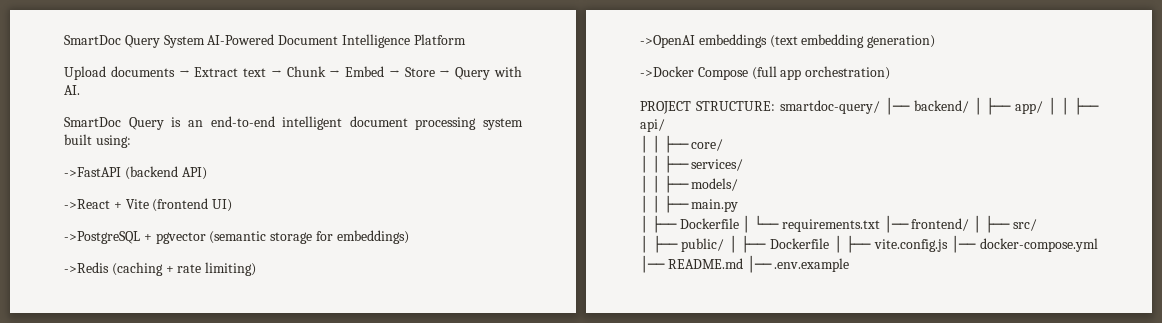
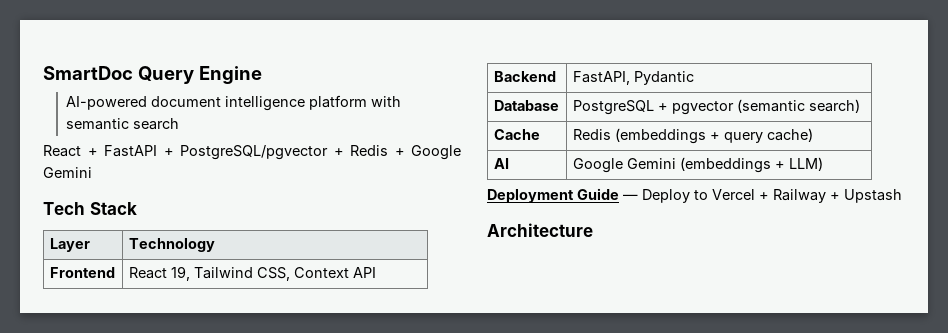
[64,34,466,48] [64,66,522,80] [64,85,80,95] [64,116,523,130] [64,134,131,148] [64,166,207,180] [64,198,233,212] [64,230,409,244] [64,262,257,276] [640,34,936,48] [640,66,891,80] [640,97,1099,115] [640,119,665,132] [640,135,724,153] [640,155,744,173] [640,175,739,193] [640,195,739,213] [640,215,1037,233] [640,235,1098,253] [640,255,850,273] SmartDoc Query System AI-Powered Document Intelligence Platform // Upload documents → Extract text → Chunk → Embed → Store → Query with AI. // SmartDoc Query is an end-to-end intelligent document processing system built using: // ->FastAPI (backend API) // ->React + Vite (frontend UI) // ->PostgreSQL + pgvector (semantic storage for embeddings) // ->Redis (caching + rate limiting) // ->OpenAI embeddings (text embedding generation) // ->Docker Compose (full app orchestration) // PROJECT STRUCTURE: smartdoc-query/ │── backend/ │ ├── app/ │ │ ├── api/ // │ │ ├── core/ // │ │ ├── services/ // │ │ ├── models/ // │ │ ├── main.py // │ ├── Dockerfile │ └── requirements.txt │── frontend/ │ ├── src/ // │ ├── public/ │ ├── Dockerfile │ ├── vite.config.js │── docker-compose.yml │── README.md │── .env.example -> [43,66,262,84] [65,95,401,111] [65,118,179,130] [43,145,461,160] [43,167,92,178] [43,202,137,215] [49,238,90,252] [128,238,215,252] [49,267,115,278] [128,266,376,281] [493,71,556,82] [572,71,694,85] [493,100,559,111] [572,99,860,115] [493,129,540,140] [572,128,813,144] [493,158,509,169] [572,157,823,173] [487,188,902,203] [487,223,593,237] SmartDoc Query Engine // AI-powered document intelligence platform with semantic search // React + FastAPI + PostgreSQL/pgvector + Redis + Google Gemini // Tech Stack // Layer | Technology // Frontend | React 19, Tailwind CSS, Context API // Backend | FastAPI, Pydantic // Database | PostgreSQL + pgvector (semantic search) // Cache | Redis (embeddings + query cache) // AI | Google Gemini (embeddings + LLM) // Deployment Guide — Deploy to Vercel + Railway + Upstash // Architecture

